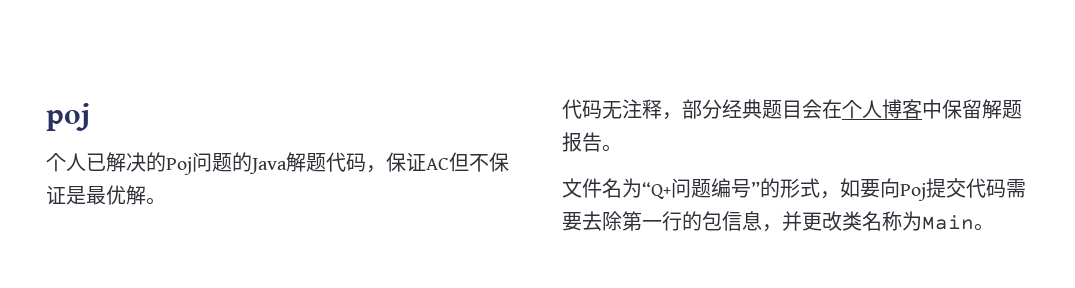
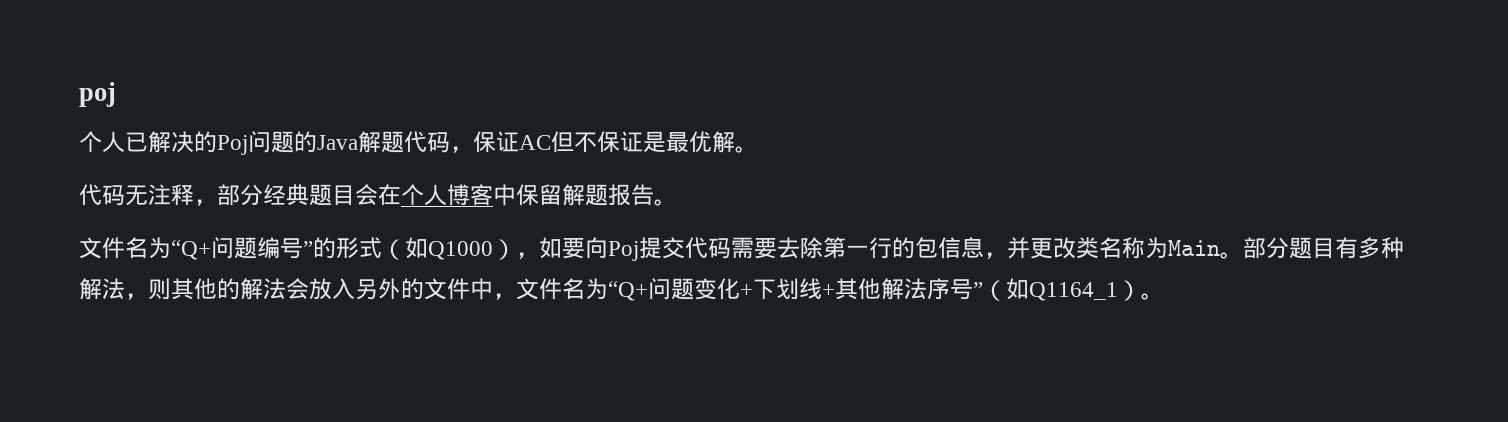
(820, 188) none -> [382,237,516,260] （如Q1000）
(994, 227) none -> [1243,237,1404,259] [79,278,1164,301] 部分题目有多种解法，则其他的解法会放入另外的文件中，文件名为“Q+问题变化+下划线+其他解法序号”（如Q1164_1）。

